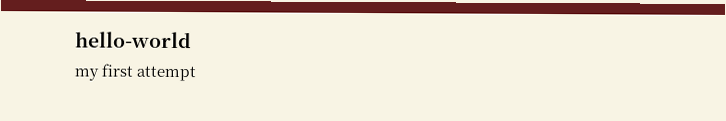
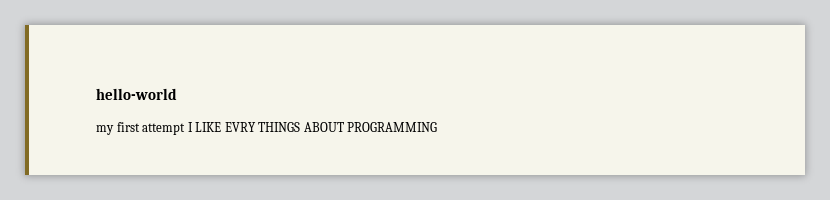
(197, 73) none -> [187,122,438,132] I LIKE EVRY THINGS ABOUT PROGRAMMING

